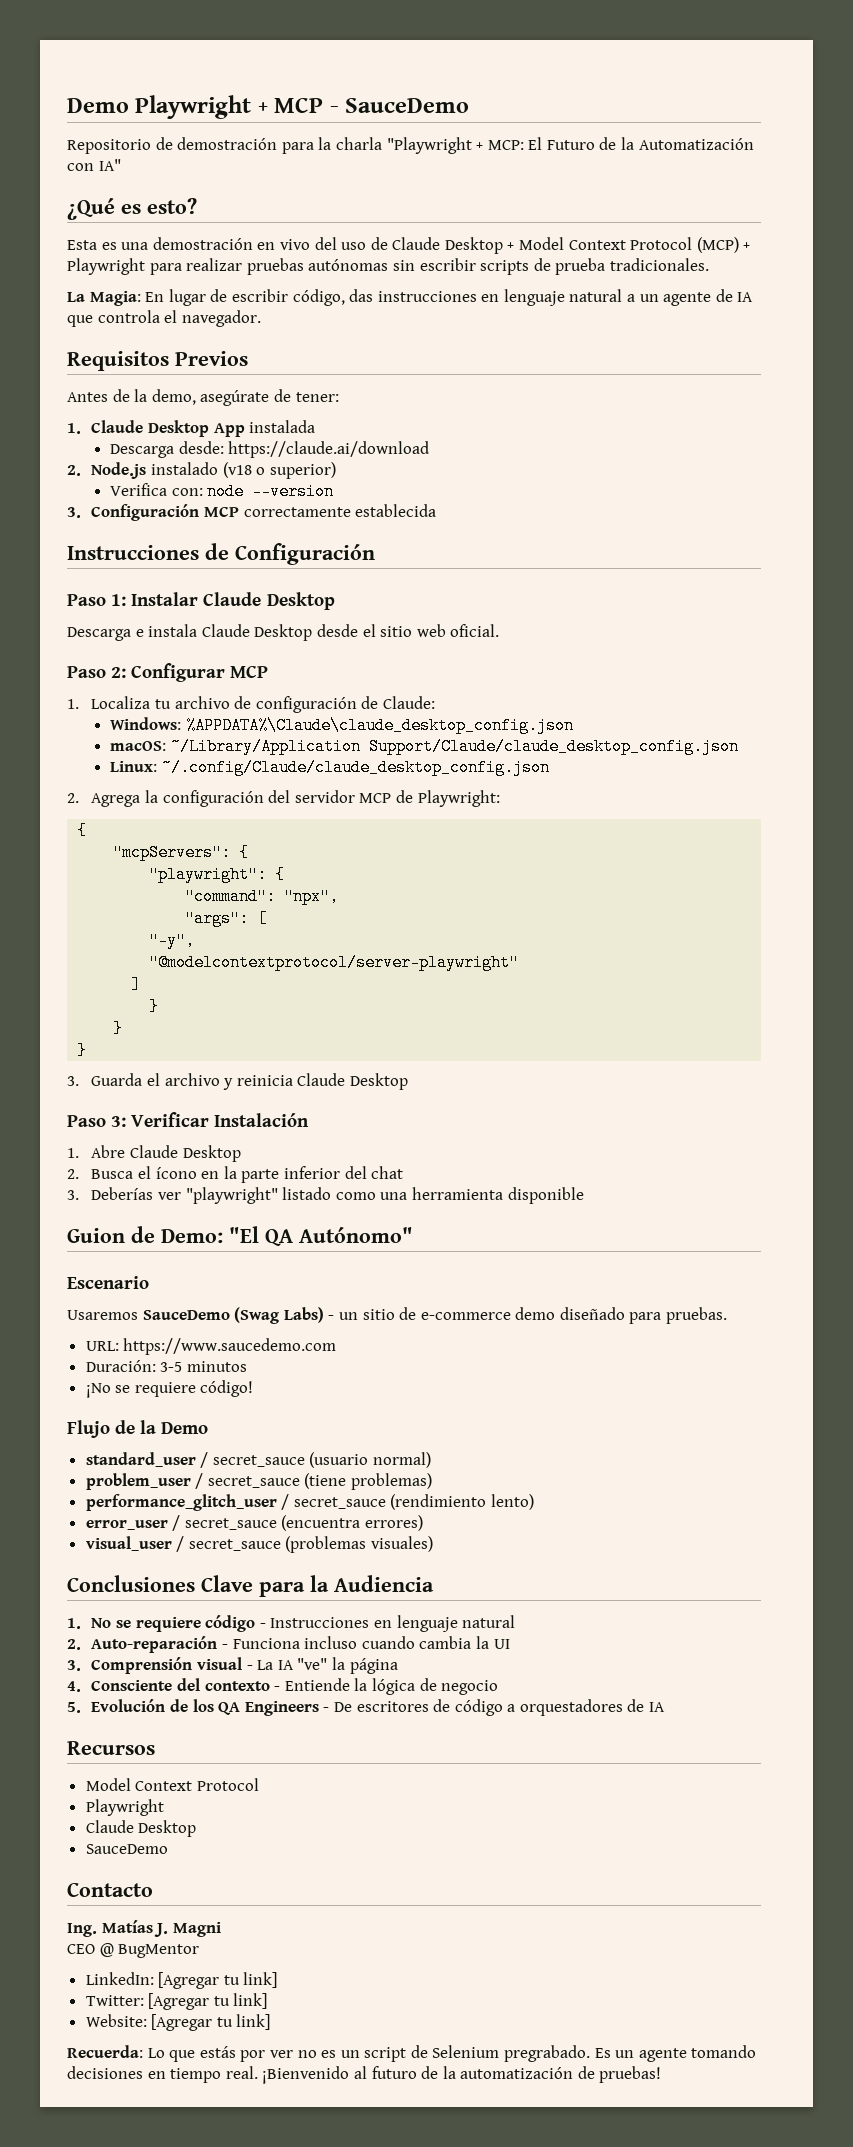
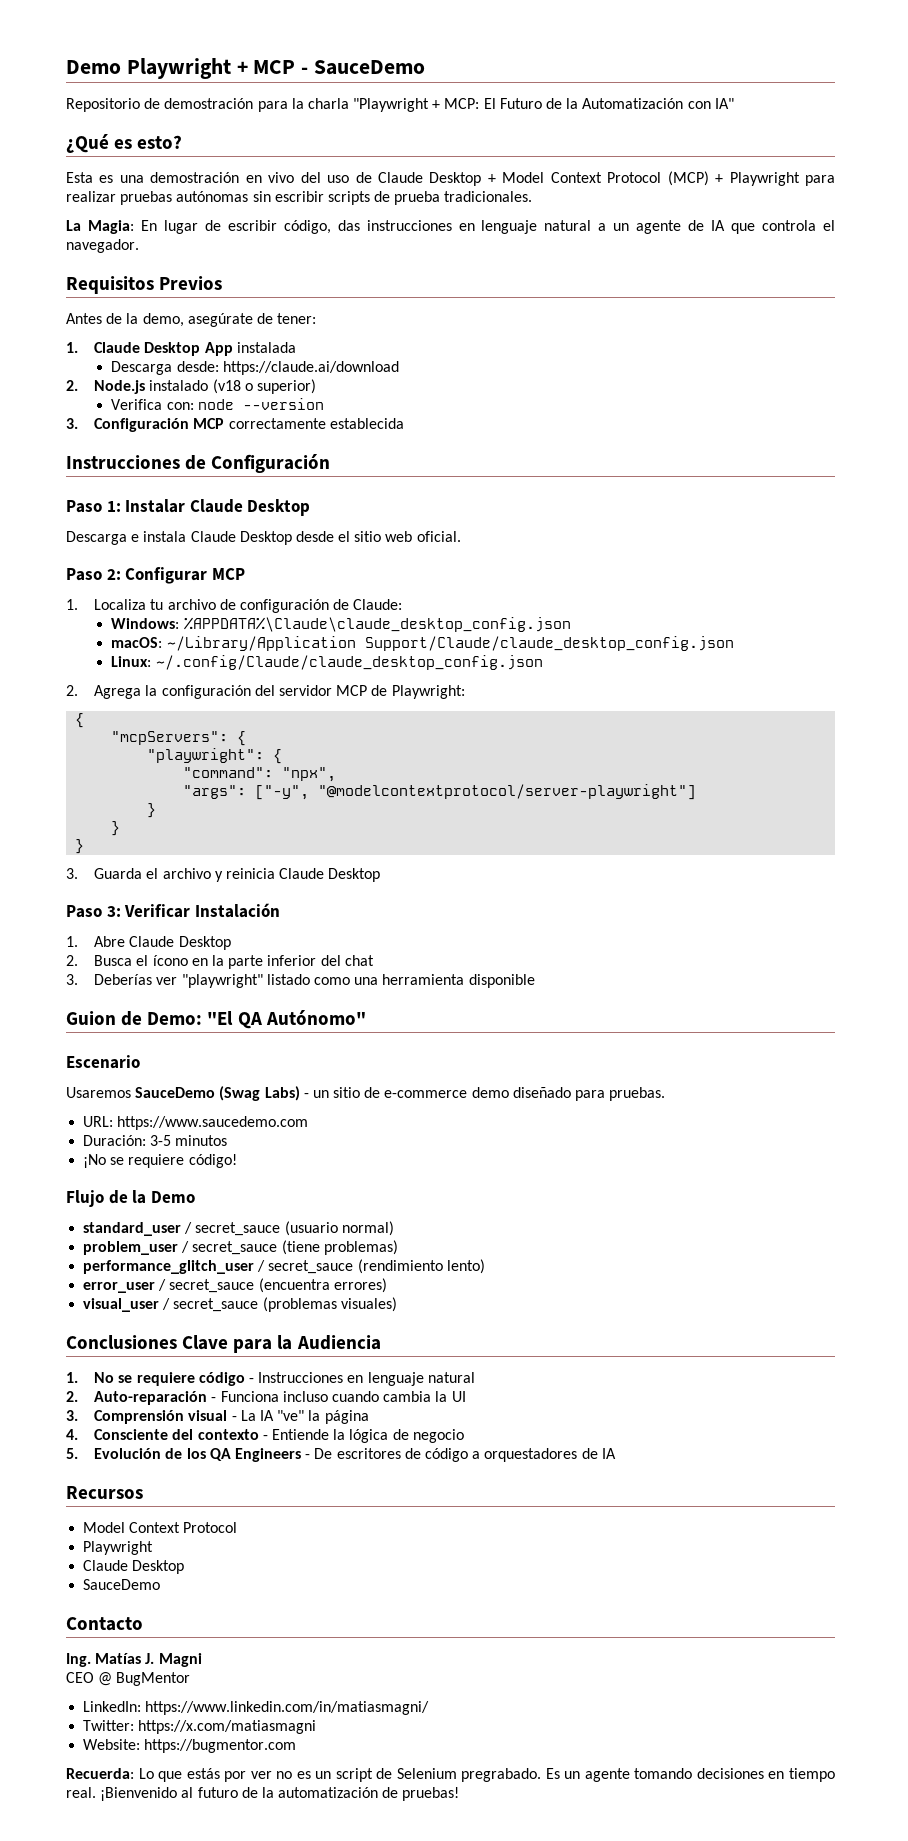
[257,910,268,927] [149,932,196,949] [149,954,520,971] [131,976,142,993] [ // "-y", // "@modelcontextprotocol/server-playwright" // ] -> [255,784,697,800] ["-y", "@modelcontextprotocol/server-playwright"]
[158,1972,278,1989] [85,1993,268,2010] [85,2014,271,2031] [Agregar tu link] // Twitter: [Agregar tu link] // Website: [Agregar tu link] -> [145,1701,430,1715] [83,1720,317,1734] [83,1739,297,1753] https://www.linkedin.com/in/matiasmagni/ // Twitter: https://x.com/matiasmagni // Website: https://bugmentor.com

